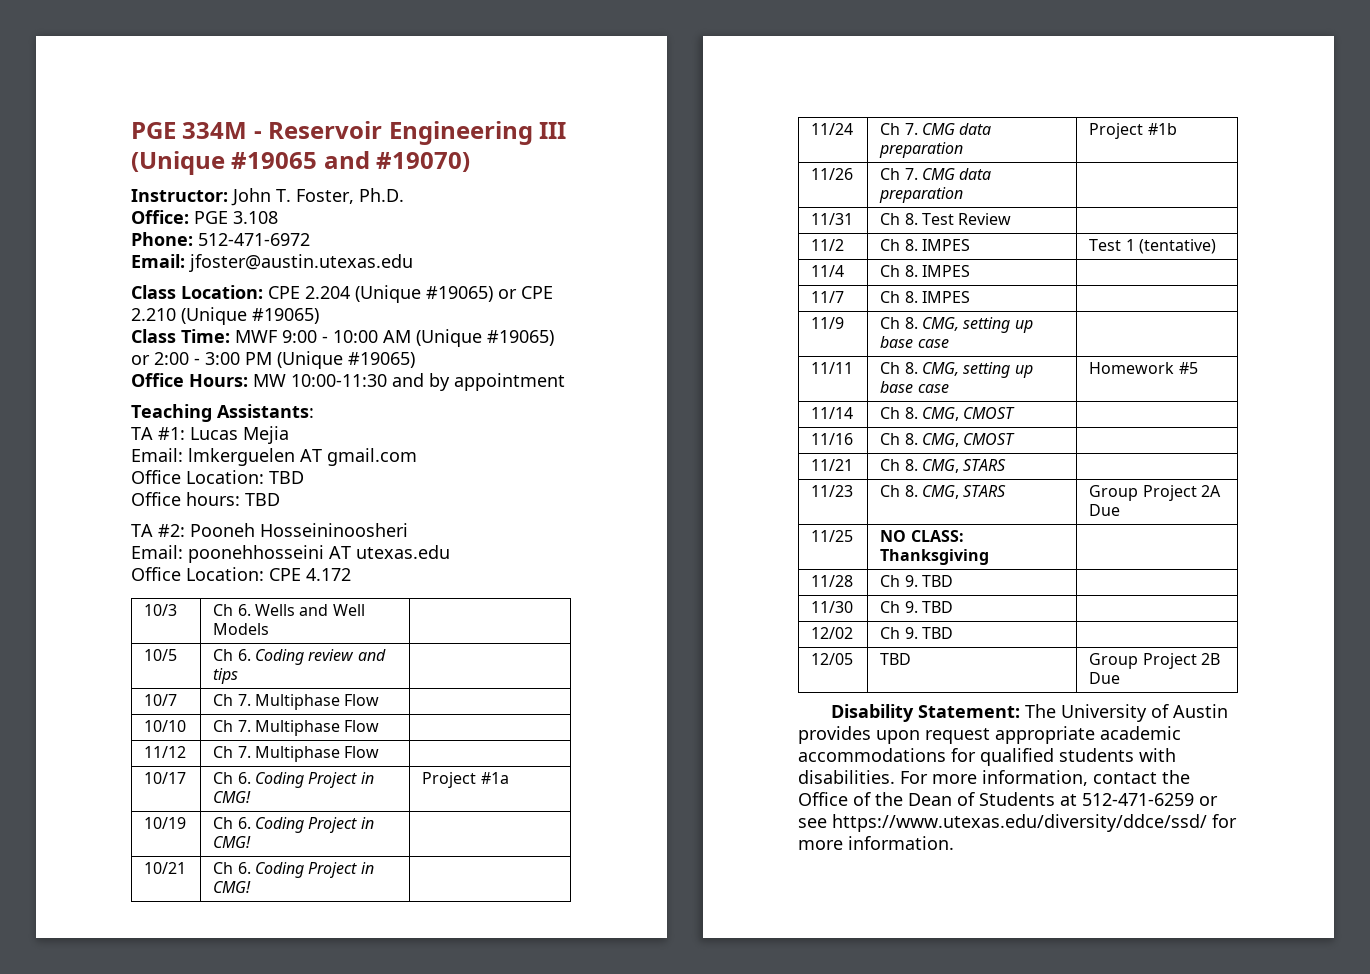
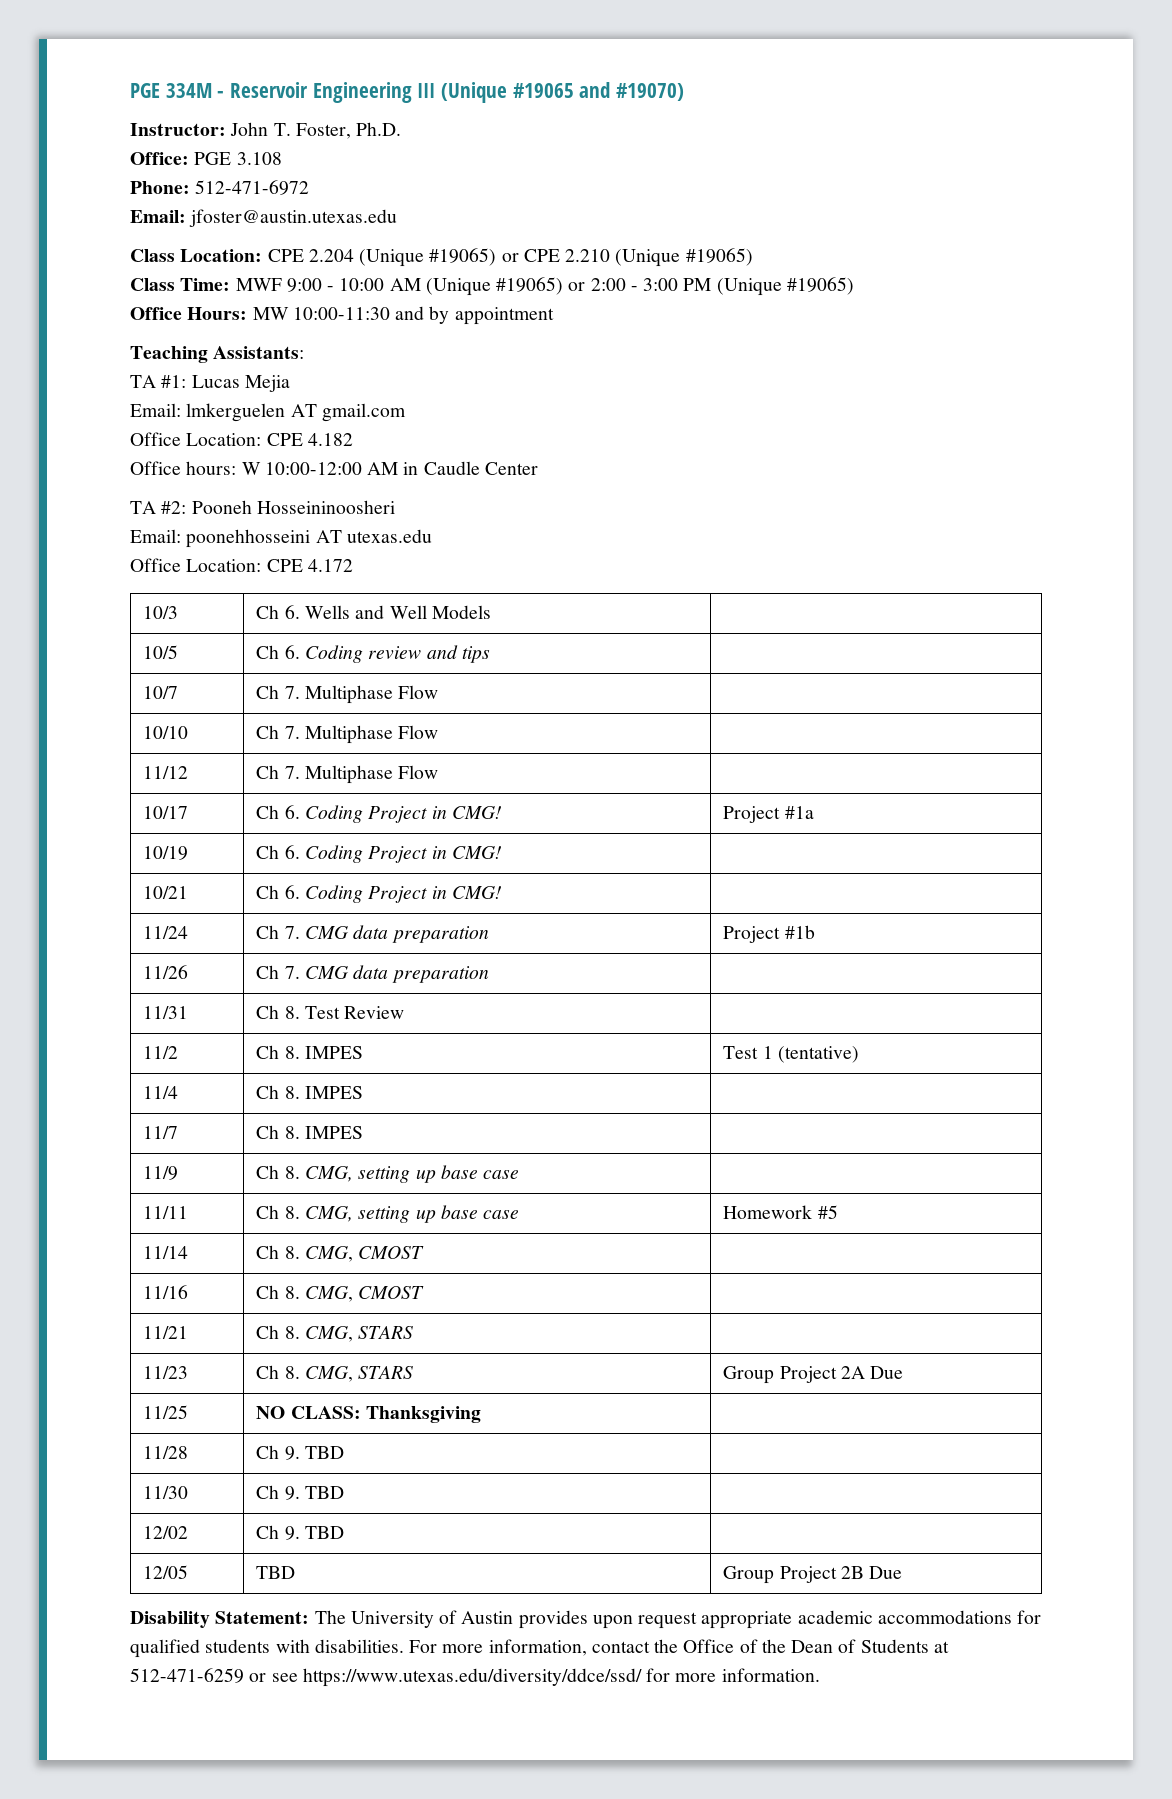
[269,471,304,484] TBD -> [266,433,353,446] CPE 4.182
[245,493,280,506] TBD -> [241,461,538,475] W 10:00-12:00 AM in Caudle Center

